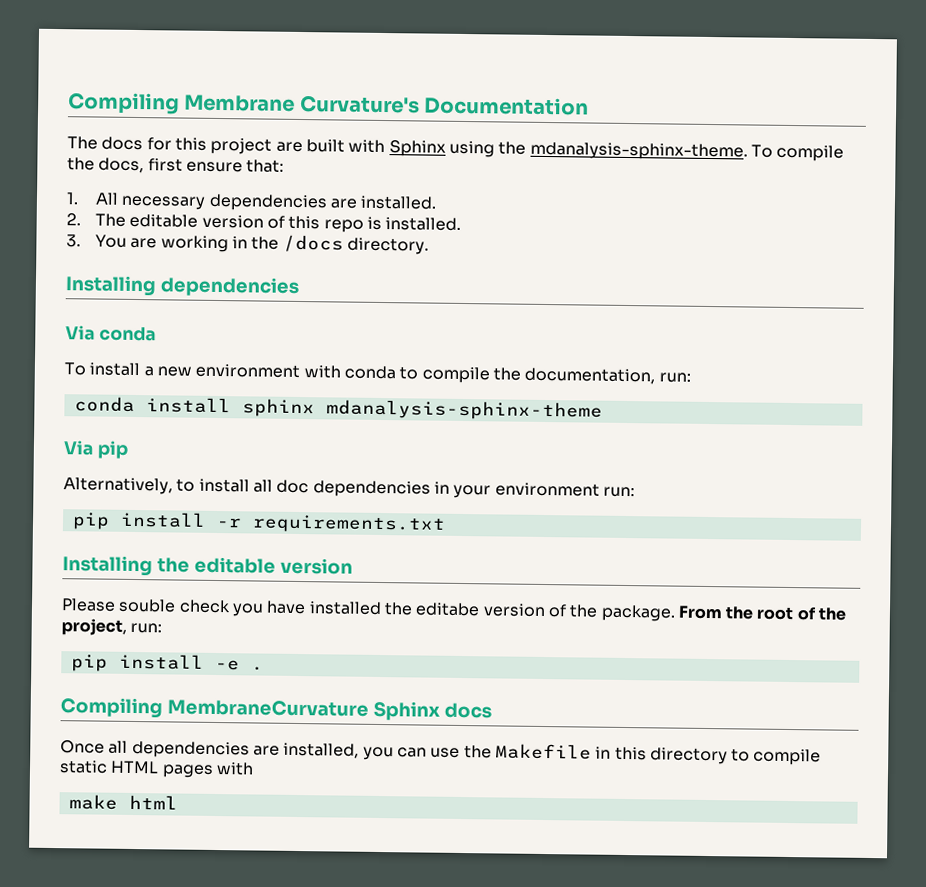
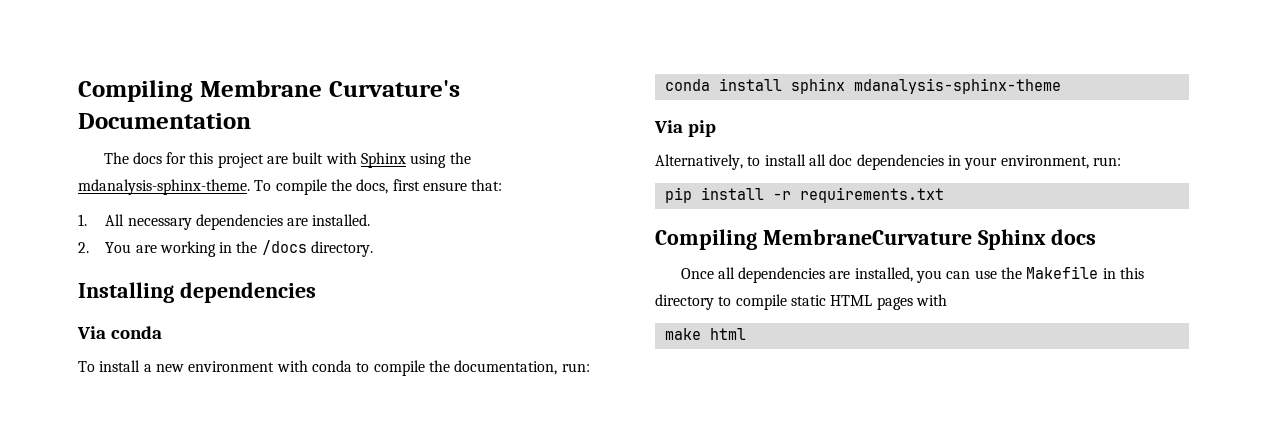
[94,213,462,233] [66,234,81,248] The editable version of this repo is installed. // 3. -> (89, 247) none
[494,482,600,497] environment -> [1000,155,1089,169] environment,
[62,555,353,577] [61,598,848,622] [61,618,163,636] [70,653,264,672] // Installing the editable version // Please souble check you have installed the editabe version of the package. From the root of the project, run: // pip install -e . -> (944, 195) none

